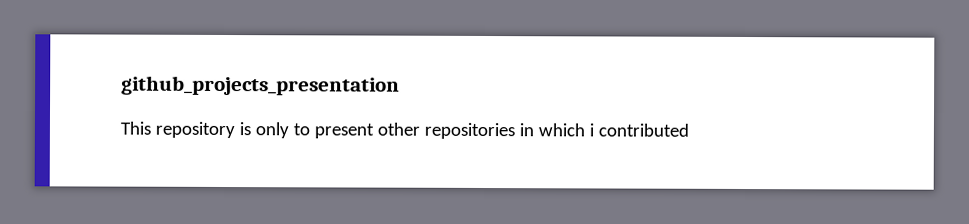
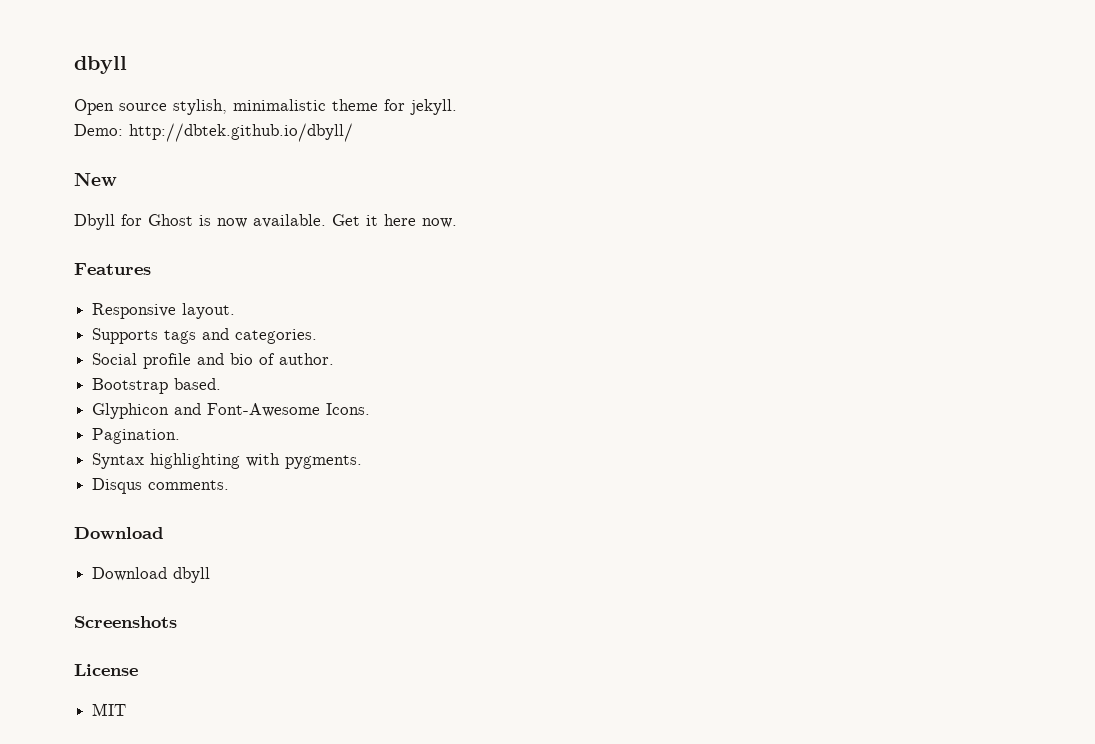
[121,75,400,96] [120,121,689,140] github_projects_presentation // This repository is only to present other repositories in which i contributed -> [74,56,127,74] [74,99,457,115] [74,123,353,142] [74,173,117,186] [74,214,457,230] [74,263,151,275] [92,303,236,319] [92,328,318,344] [92,353,335,369] [92,378,222,394] [92,403,371,419] [92,428,181,444] [92,453,363,469] [92,478,230,494] [74,527,163,539] [92,567,211,583] [74,616,177,628] [74,664,138,676] [92,703,127,716] dbyll // Open source stylish, minimalistic theme for jekyll. // Demo: http://dbtek.github.io/dbyll/ // New // Dbyll for Ghost is now available. Get it here now. // Features // Responsive layout. // Supports tags and categories. // Social profile and bio of author. // Bootstrap based. // Glyphicon and Font-Awesome Icons. // Pagination. // Syntax highlighting with pygments. // Disqus comments. // Download // Download dbyll // Screenshots // License // MIT

